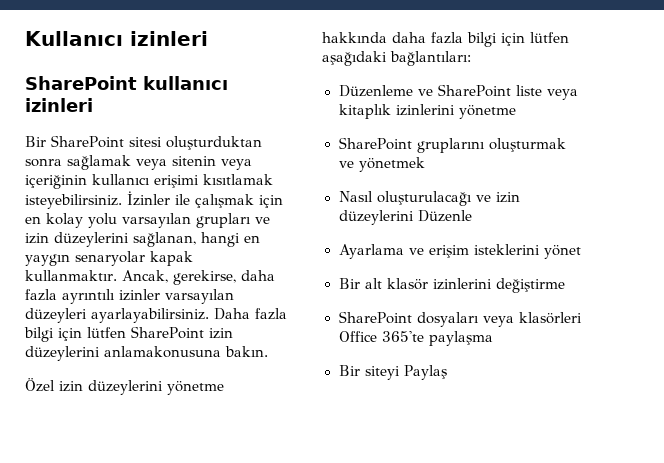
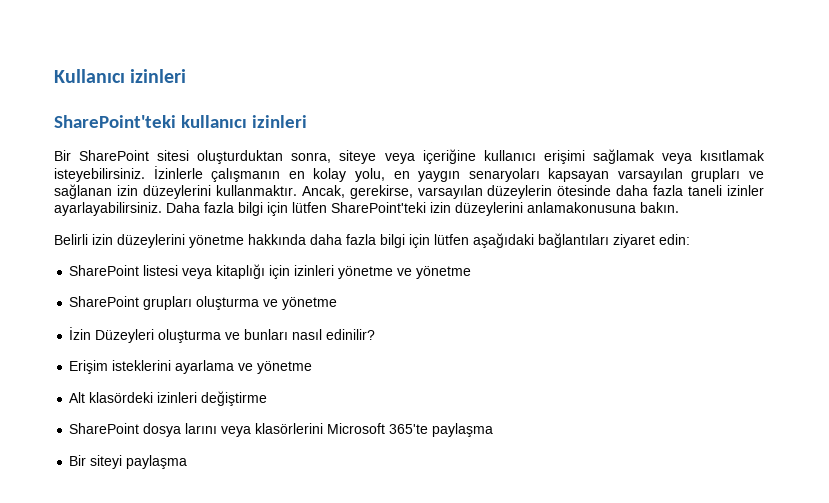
[25,76,137,90] SharePoint -> [54,115,176,128] SharePoint'teki
[25,155,252,170] [25,174,273,189] [25,191,283,209] [25,213,117,228] sonra sağlamak veya sitenin veya içeriğinin kullanıcı erişimi kısıtlamak isteyebilirsiniz. İzinler ile çalışmak için en kolay yolu -> [291,149,766,164] [54,166,610,182] sonra, siteye veya içeriğine kullanıcı erişimi sağlamak veya kısıtlamak isteyebilirsiniz. İzinlerle çalışmanın en kolay yolu, en yaygın senaryoları kapsayan
[25,232,260,247] [25,251,193,266] [25,270,275,285] [25,289,234,304] [25,308,87,323] izin düzeylerini sağlanan, hangi en yaygın senaryolar kapak kullanmaktır. Ancak, gerekirse, daha fazla ayrıntılı izinler varsayılan düzeyleri -> [54,184,764,199] sağlanan izin düzeylerini kullanmaktır. Ancak, gerekirse, varsayılan düzeylerin ötesinde daha fazla taneli izinler
[131,326,204,339] SharePoint -> [331,202,426,213] SharePoint'teki
[25,378,55,392] Özel -> [54,234,88,245] Belirli
[390,51,471,66] [338,84,578,100] [338,104,516,119] [338,137,566,153] [338,157,425,172] [338,191,520,206] [338,210,472,225] [338,244,582,259] [338,278,565,293] [338,311,582,327] [338,331,377,342] bağlantıları: // Düzenleme ve SharePoint liste veya kitaplık izinlerini yönetme // SharePoint gruplarını oluşturmak ve yönetmek // Nasıl oluşturulacağı ve izin düzeylerini Düzenle // Ayarlama ve erişim isteklerini yönet // Bir alt klasör izinlerini değiştirme // SharePoint dosyaları veya klasörleri Office -> [538,233,690,248] [69,264,472,279] [69,296,338,310] [69,327,376,343] [69,360,313,374] [69,391,268,406] [69,423,386,437] bağlantıları ziyaret edin: // SharePoint listesi veya kitaplığı için izinleri yönetme ve yönetme // SharePoint grupları oluşturma ve yönetme // İzin Düzeyleri oluşturma ve bunları nasıl edinilir? // Erişim isteklerini ayarlama ve yönetme // Alt klasördeki izinleri değiştirme // SharePoint dosya larını veya klasörlerini Microsoft
[403,365,447,380] Paylaş -> [126,455,188,469] paylaşma

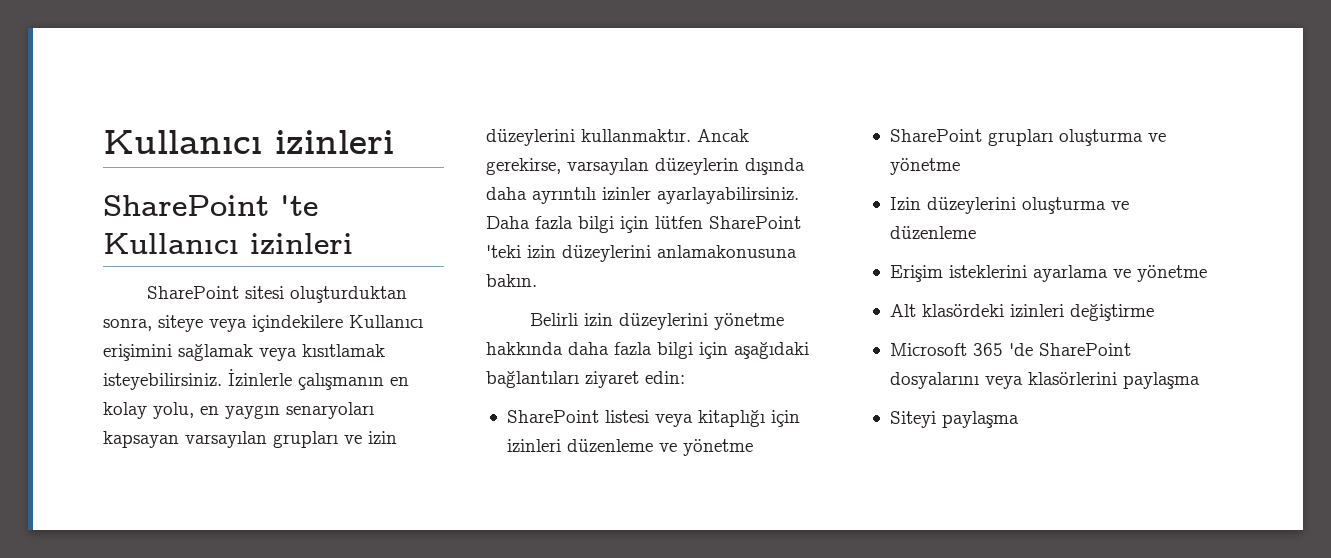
[54,69,187,83] [54,115,307,128] [54,150,71,161] Kullanıcı izinleri // SharePoint'teki kullanıcı izinleri // Bir -> [103,130,394,154] [103,195,318,216] [103,233,353,255] Kullanıcı izinleri // SharePoint 'te Kullanıcı izinleri //
[422,149,585,164] içeriğine kullanıcı erişimi -> [252,315,423,332] [103,344,172,361] içindekilere Kullanıcı erişimini
[54,184,112,199] sağlanan -> (362, 439) none
[301,185,345,198] Ancak, -> [697,129,749,142] Ancak
[557,185,723,196] ötesinde daha fazla taneli -> [745,158,805,175] [486,187,596,204] dışında daha ayrıntılı
[331,202,426,213] SharePoint'teki -> [709,216,801,229] [486,245,521,258] SharePoint 'teki
[434,234,469,245] lütfen -> (728, 350) none
[338,266,394,279] yönetme -> [566,439,653,452] düzenleme
[69,327,376,343] İzin Düzeyleri oluşturma ve bunları nasıl edinilir? -> [889,197,1129,214] [889,226,976,239] Izin düzeylerini oluşturma ve düzenleme
[69,423,429,437] SharePoint dosya larını veya klasörlerini Microsoft 365'te -> [889,343,1131,356] [889,372,1117,389] Microsoft 365 'de SharePoint dosyalarını veya klasörlerini
[69,455,123,469] Bir siteyi -> [889,411,936,428] Siteyi

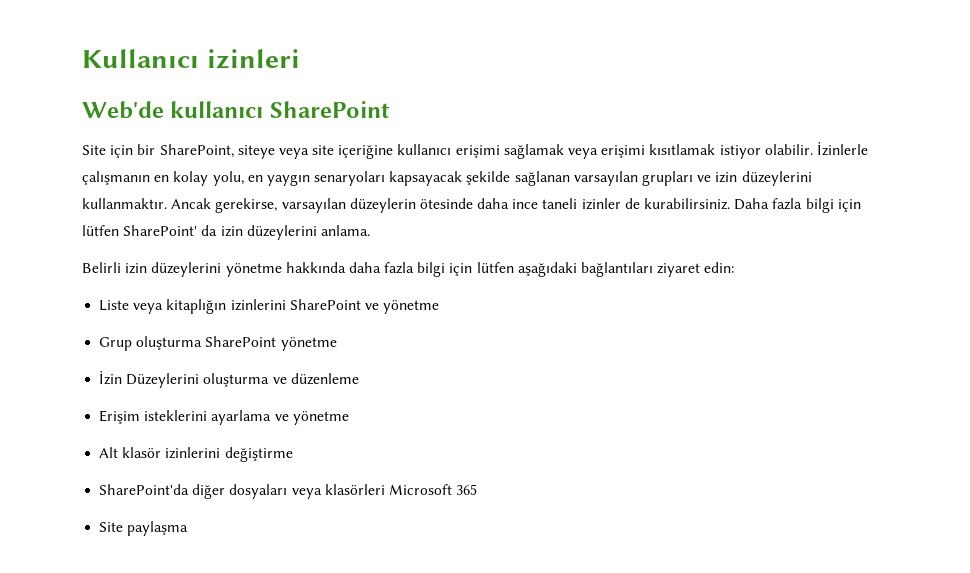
[103,130,394,154] [103,195,318,216] [103,233,353,255] [147,286,408,303] [103,315,423,332] [103,344,385,361] [103,373,222,390] Kullanıcı izinleri // SharePoint 'te Kullanıcı izinleri // SharePoint sitesi oluşturduktan sonra, siteye veya içindekilere Kullanıcı erişimini sağlamak veya kısıtlamak isteyebilirsiniz. -> [82,49,300,69] [82,101,390,119] [82,144,813,159] Kullanıcı izinleri // Web'de kullanıcı SharePoint // Site için bir SharePoint, siteye veya site içeriğine kullanıcı erişimi sağlamak veya erişimi kısıtlamak istiyor olabilir.
[103,431,179,448] kapsayan -> [389,171,570,186] kapsayacak şekilde sağlanan
[745,158,805,175] [486,187,799,204] dışında daha ayrıntılı izinler ayarlayabilirsiniz. -> [419,198,731,210] ötesinde daha ince taneli izinler de kurabilirsiniz.
[709,216,801,229] [486,245,797,262] [486,274,537,287] SharePoint 'teki izin düzeylerini anlamakonusuna bakın. -> [123,225,370,240] SharePoint' da izin düzeylerini anlama.
(728, 350) none -> [476,262,514,273] lütfen
[506,410,800,427] [506,439,753,456] [889,129,1166,146] [889,158,960,175] [889,197,1016,214] SharePoint listesi veya kitaplığı için izinleri düzenleme ve yönetme // SharePoint grupları oluşturma ve yönetme // Izin düzeylerini -> [99,299,440,314] [99,336,337,351] [99,371,200,388] Liste veya kitaplığın izinlerini SharePoint ve yönetme // Grup oluşturma SharePoint yönetme // İzin Düzeylerini
[921,304,1064,317] klasördeki izinleri -> [122,447,221,459] klasör izinlerini
[889,343,1131,356] [889,372,1200,389] [889,411,1019,428] Microsoft 365 'de SharePoint dosyalarını veya klasörlerini paylaşma // Siteyi paylaşma -> [99,484,478,499] [99,521,189,536] SharePoint'da diğer dosyaları veya klasörleri Microsoft 365 // Site paylaşma

